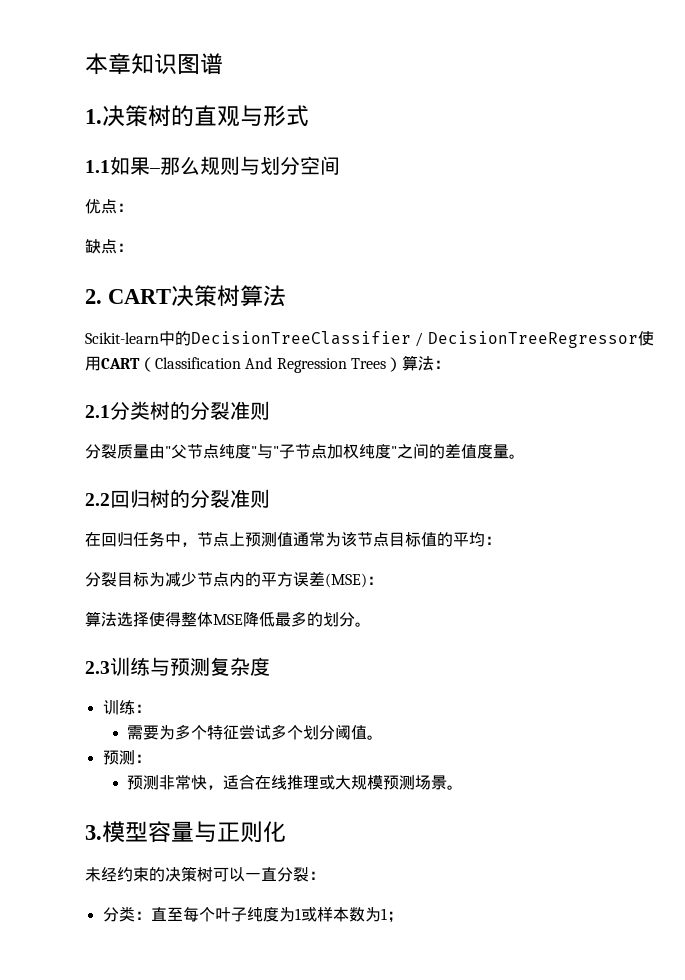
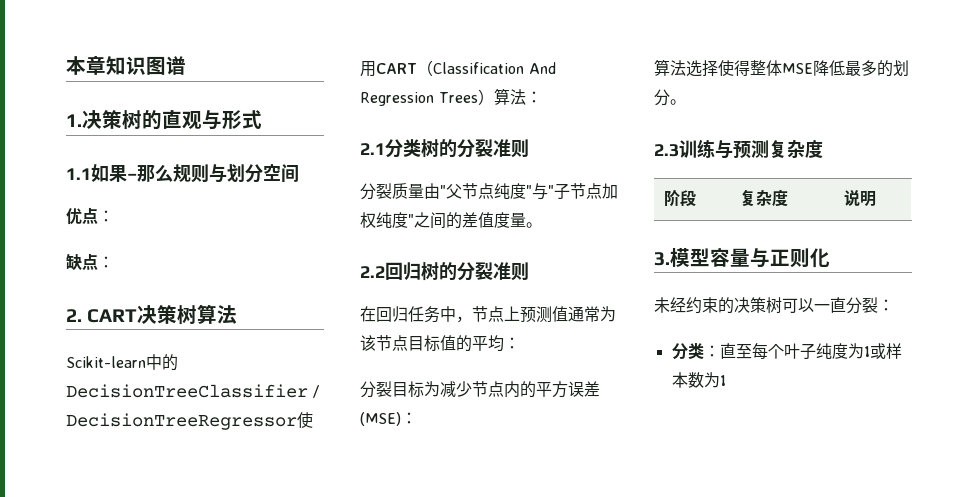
[102,700,151,715] [127,724,384,740] [102,750,151,765] [127,774,464,790] // 训练： // 需要为多个特征尝试多个划分阈值。 // 预测： // 预测非常快，适合在线推理或大规模预测场景。 -> [663,189,696,207] [739,189,788,207] [843,190,876,207] // 阶段 | 复杂度 | 说明
[386,911,403,923] ； -> (726, 380) none

